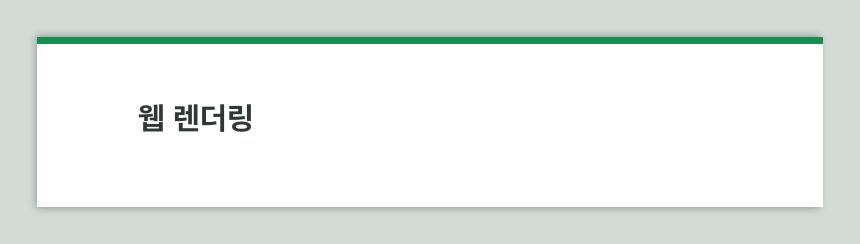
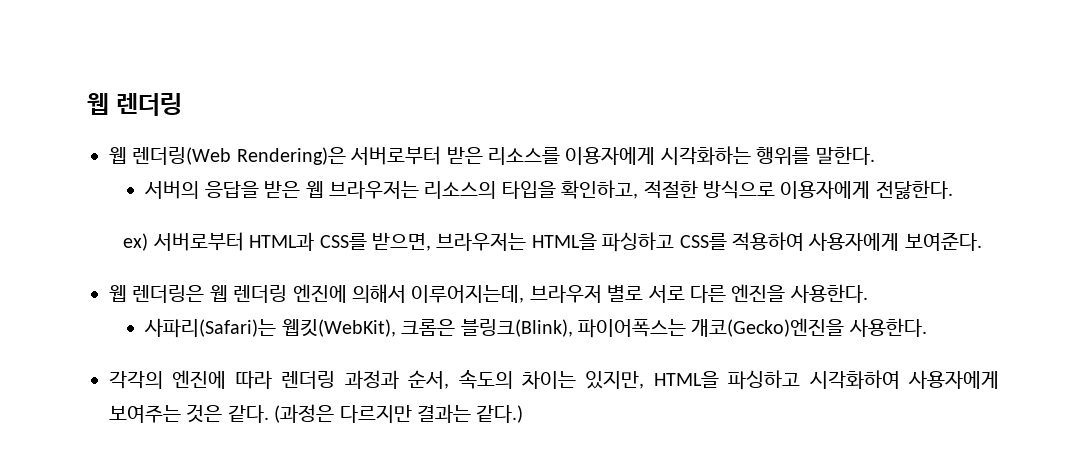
[138,104,255,132] 웹 렌더링 -> [87,93,182,116] [109,146,875,165] [144,180,953,199] [123,232,982,252] [109,284,868,303] [144,318,927,338] [109,369,999,390] [109,404,524,423] 웹 렌더링 // 웹 렌더링(Web Rendering)은 서버로부터 받은 리소스를 이용자에게 시각화하는 행위를 말한다. // 서버의 응답을 받은 웹 브라우저는 리소스의 타입을 확인하고, 적절한 방식으로 이용자에게 전닳한다. // ex) 서버로부터 HTML과 CSS를 받으면, 브라우저는 HTML을 파싱하고 CSS를 적용하여 사용자에게 보여준다. // 웹 렌더링은 웹 렌더링 엔진에 의해서 이루어지는데, 브라우저 별로 서로 다른 엔진을 사용한다. // 사파리(Safari)는 웹킷(WebKit), 크롬은 블링크(Blink), 파이어폭스는 개코(Gecko)엔진을 사용한다. // 각각의 엔진에 따라 렌더링 과정과 순서, 속도의 차이는 있지만, HTML을 파싱하고 시각화하여 사용자에게 보여주는 것은 같다. (과정은 다르지만 결과는 같다.)

